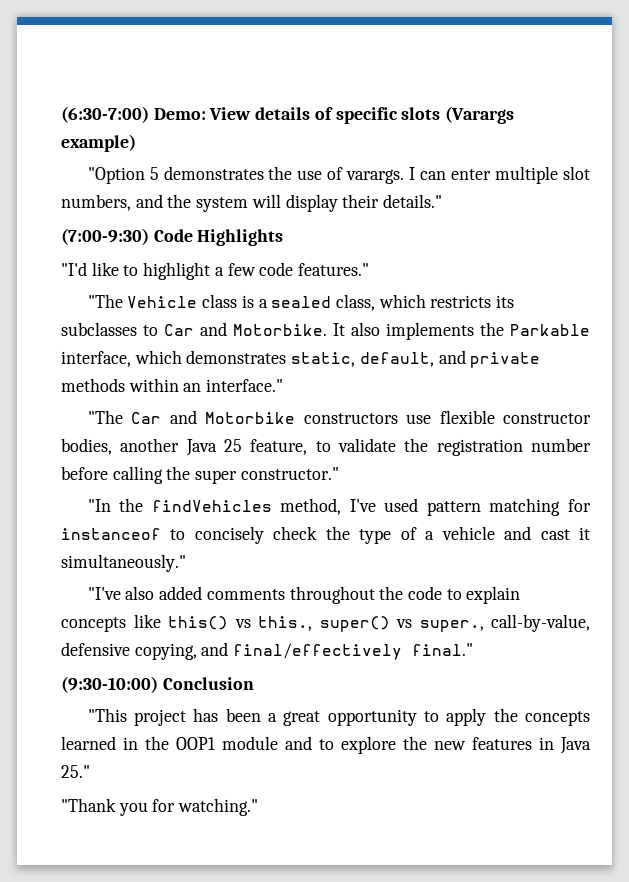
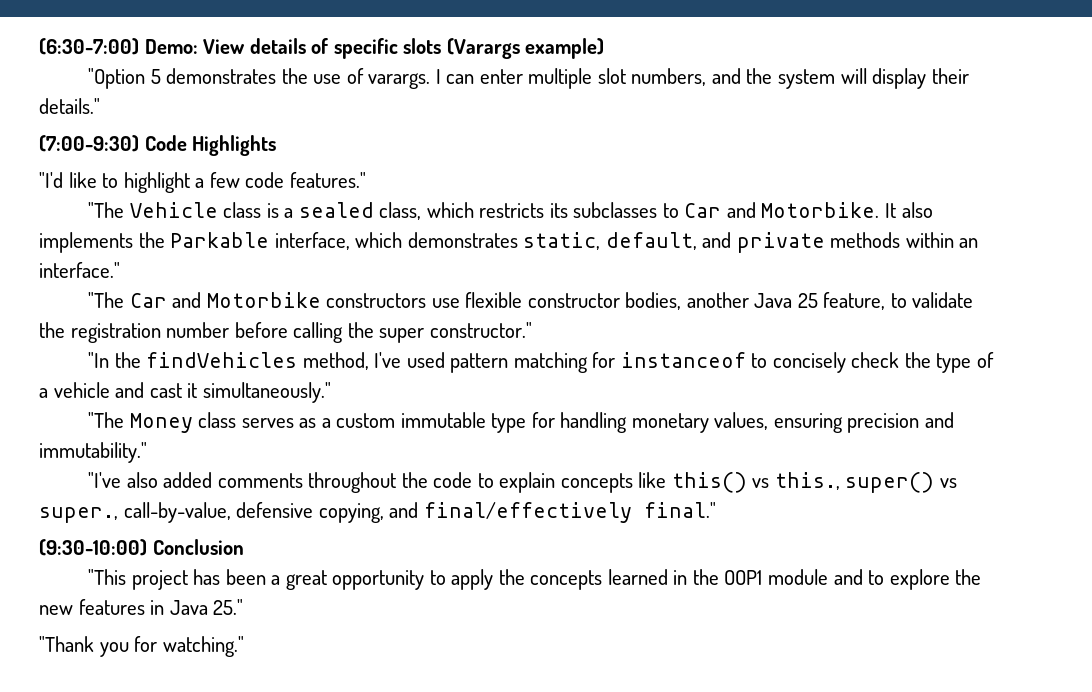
(186, 563) none -> [87,412,955,433] [39,442,147,463] // "The Money class serves as a custom immutable type for handling monetary values, ensuring precision and immutability."

